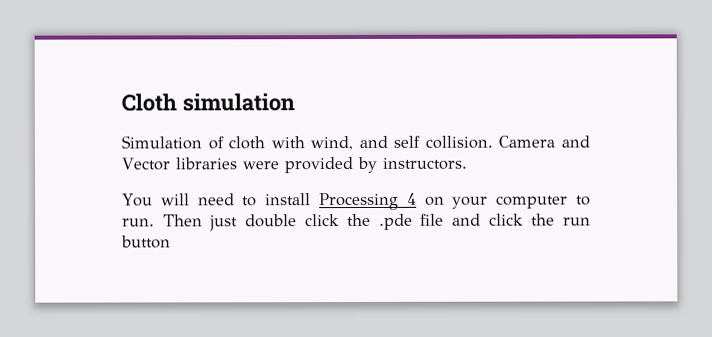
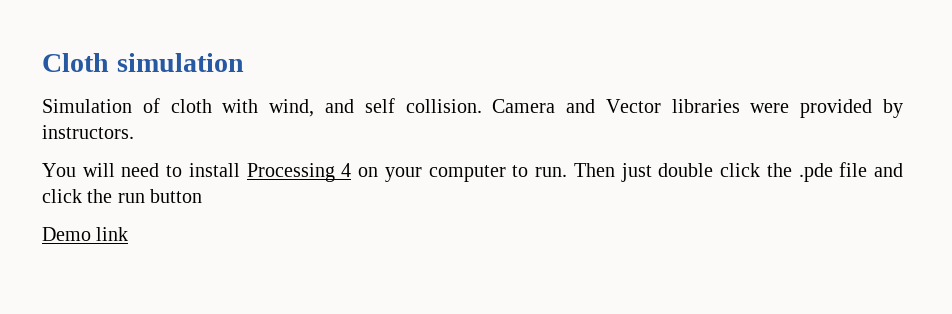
(171, 242) none -> [42,227,129,241] // Demo link

